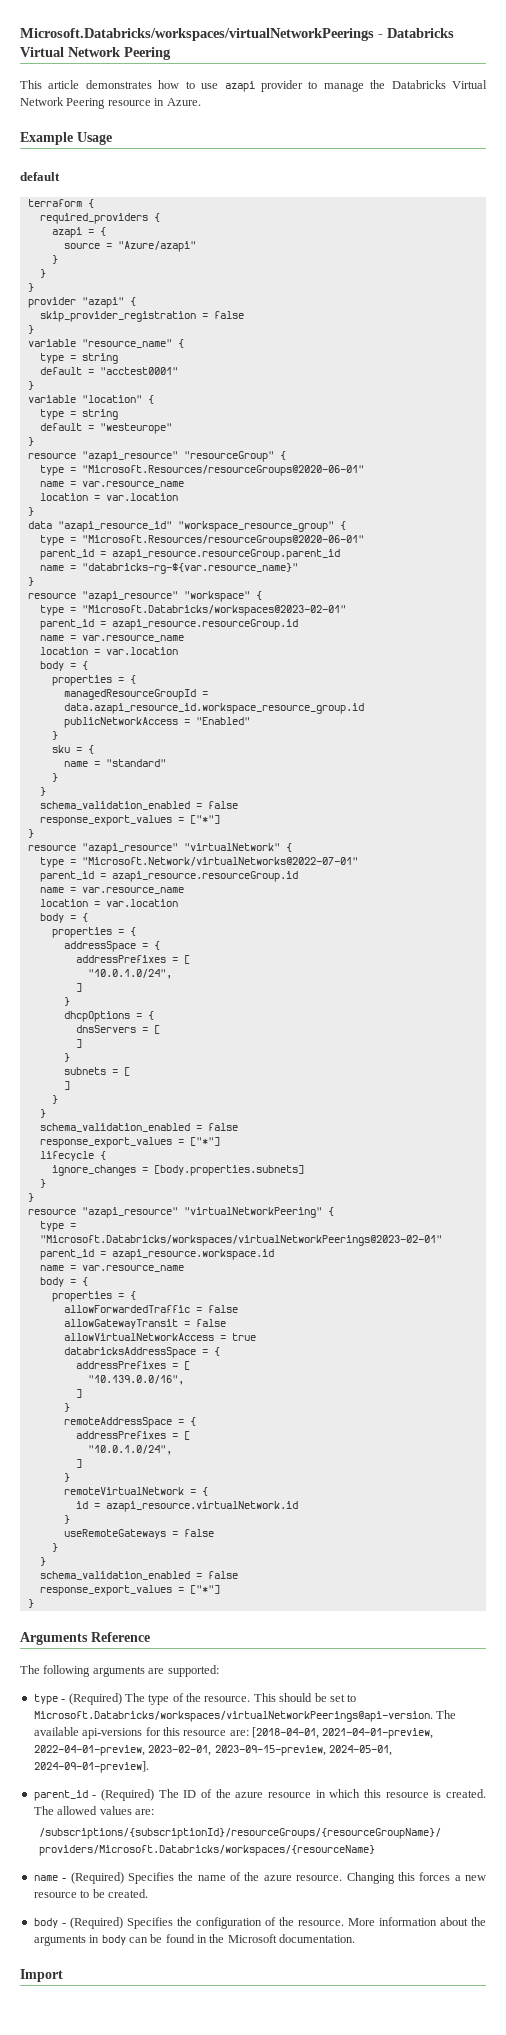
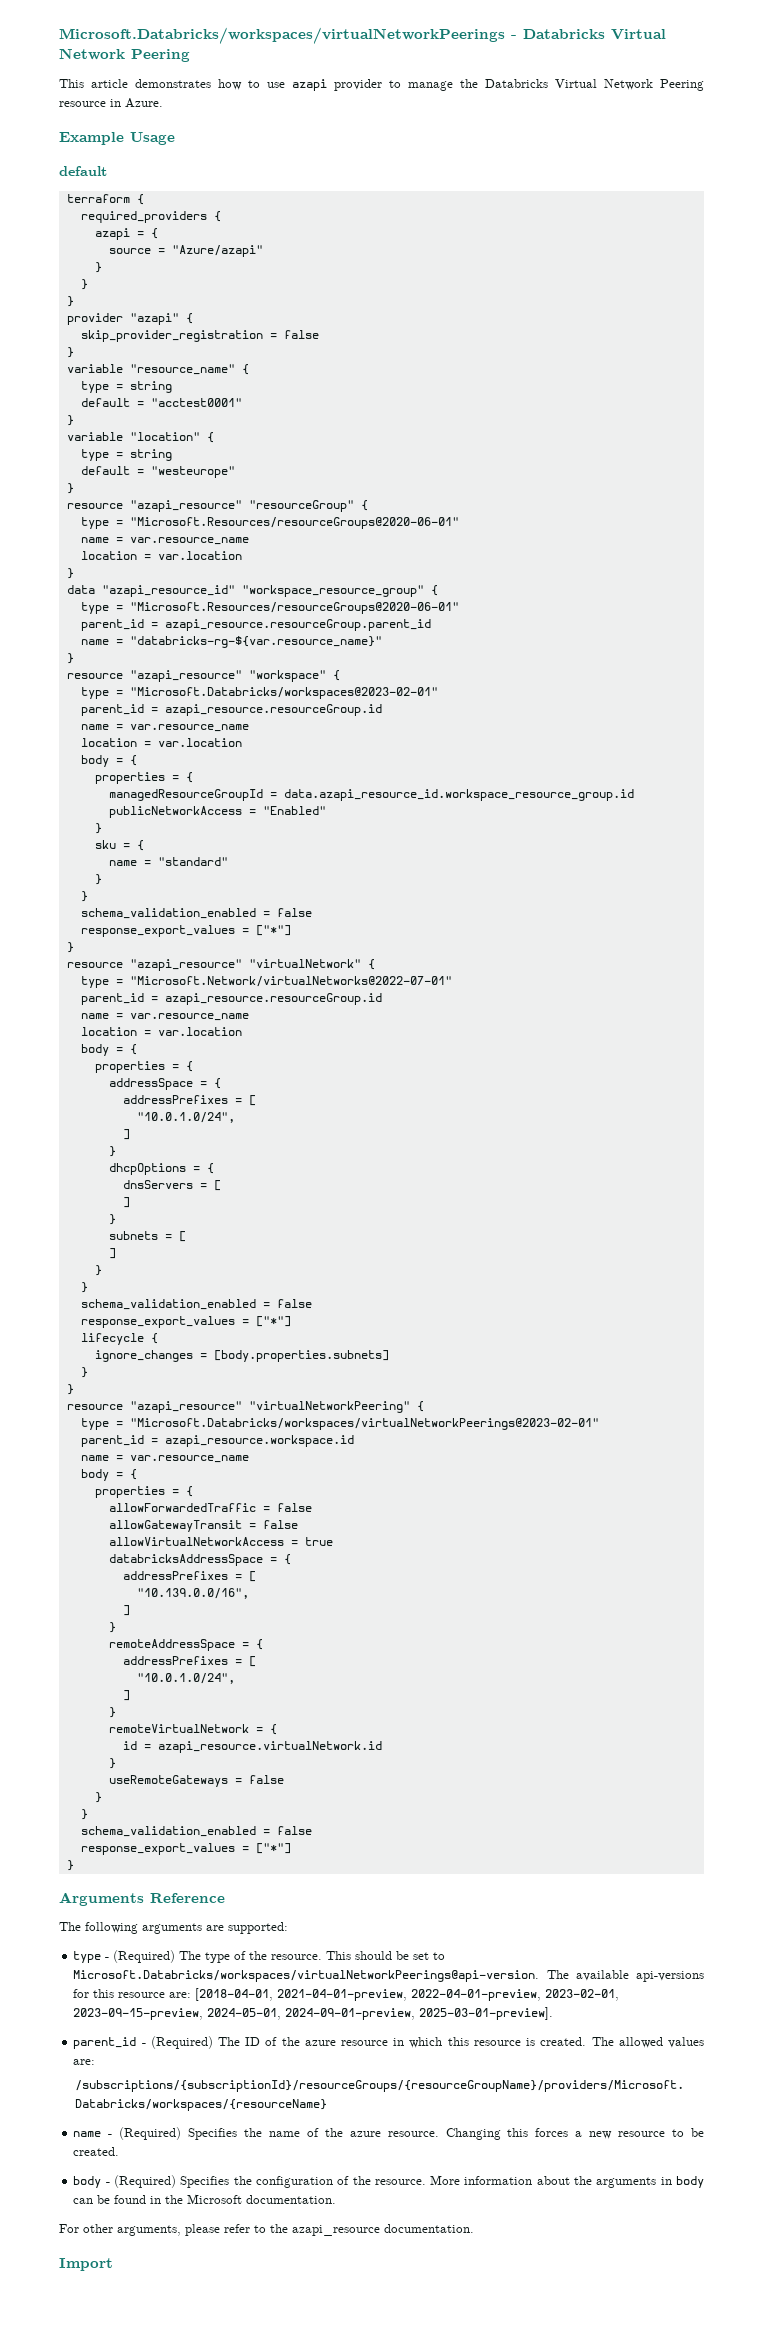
[33,1761,149,1773] 2024-09-01-preview]. -> [285,2007,554,2020] 2024-09-01-preview, 2025-03-01-preview].
(356, 1938) none -> [59,2224,474,2236] // For other arguments, please refer to the azapi_resource documentation.

